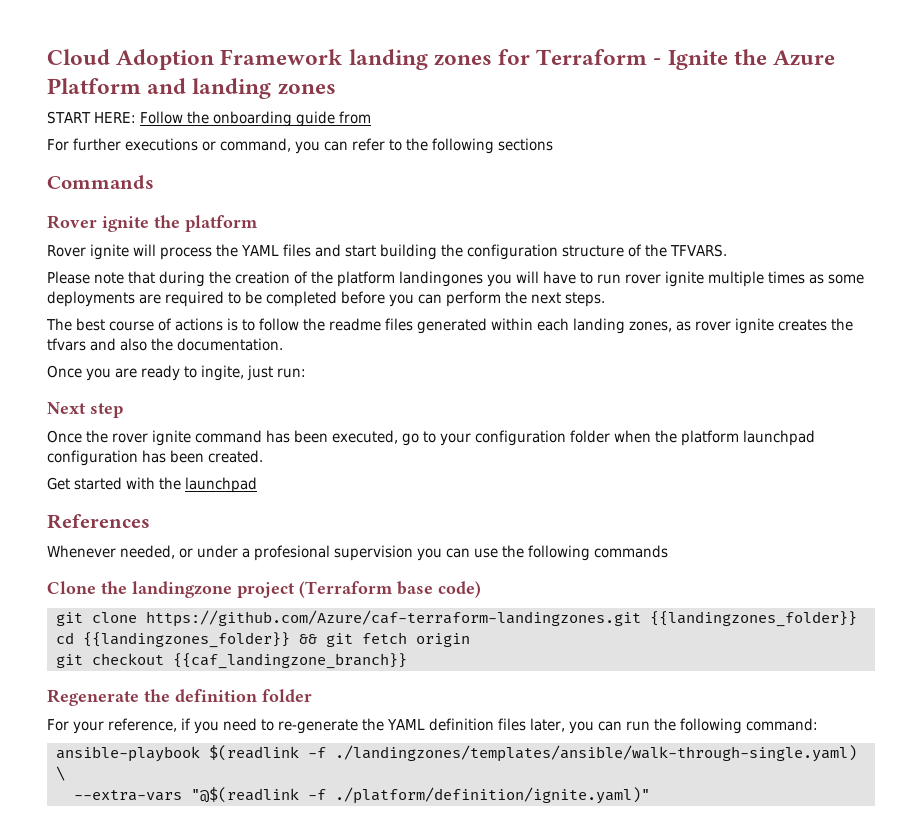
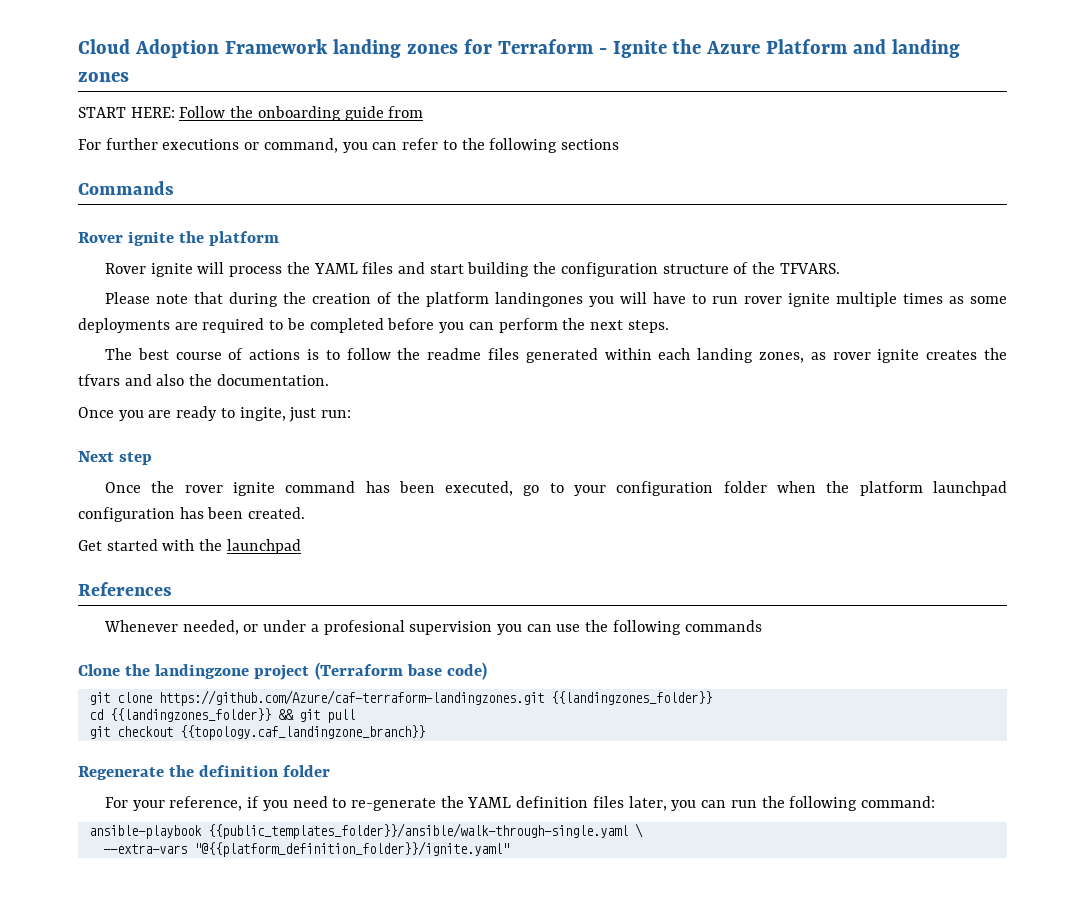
[361,632,470,647] fetch origin -> [326,709,355,723] pull
[172,653,407,669] {{caf_landingzone_branch}} -> [179,725,425,740] {{topology.caf_landingzone_branch}}
[208,745,857,762] $(readlink -f ./landingzones/templates/ansible/walk-through-single.yaml) -> [207,823,628,839] {{public_templates_folder}}/ansible/walk-through-single.yaml
[190,787,650,804] "@$(readlink -f ./platform/definition/ignite.yaml)" -> [193,841,509,857] "@{{platform_definition_folder}}/ignite.yaml"

